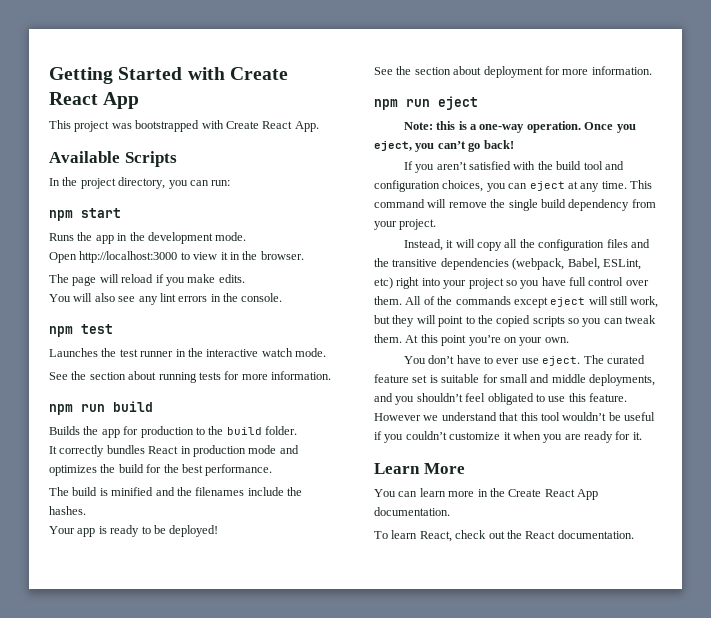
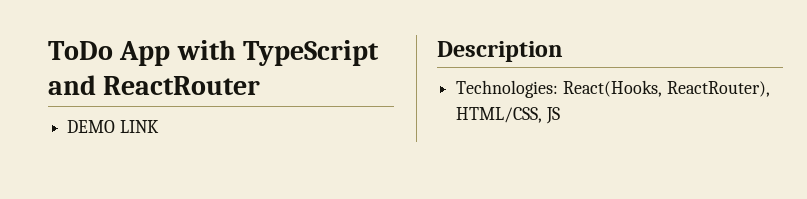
[49,67,288,84] [49,92,140,109] [49,120,319,132] [49,151,177,167] [49,177,231,189] [49,208,121,221] [49,232,247,244] [49,251,304,263] [49,274,245,286] [49,293,283,305] [49,324,113,337] [49,348,326,357] [49,371,331,383] [49,401,153,415] [49,426,297,438] [49,445,299,457] [49,464,273,476] [49,487,302,496] [49,506,86,515] [49,525,219,537] [374,66,652,78] [374,96,478,110] [403,121,636,133] [374,140,514,152] [403,161,624,173] [374,180,652,192] [374,199,656,211] [374,219,437,230] [403,239,650,251] [374,258,641,270] [374,277,649,289] [374,296,659,308] [374,315,657,327] [374,334,569,346] [403,355,645,366] [374,374,655,386] [374,393,627,405] [374,412,655,421] [374,431,642,443] [374,463,465,474] [374,488,598,500] [374,507,450,516] [374,530,634,542] Getting Started with Create React App // This project was bootstrapped with Create React App. // Available Scripts // In the project directory, you can run: // npm start // Runs the app in the development mode. // Open http://localhost:3000 to view it in the browser. // The page will reload if you make edits. // You will also see any lint errors in the console. // npm test // Launches the test runner in the interactive watch mode. // See the section about running tests for more information. // npm run build // Builds the app for production to the build folder. // It correctly bundles React in production mode and optimizes the build for the best performance. // The build is minified and the filenames include the hashes. // Your app is ready to be deployed! // See the section about deployment for more information. // npm run eject // Note: this is a one-way operation. Once you eject, you can’t go back! // If you aren’t satisfied with the build tool and configuration choices, you can eject at any time. This command will remove the single build dependency from your project. // Instead, it will copy all the configuration files and the transitive dependencies (webpack, Babel, ESLint, etc) right into your project so you have full control over them. All of the commands except eject will still work, but they will point to the copied scripts so you can tweak them. At this point you’re on your own. // You don’t have to ever use eject. The curated feature set is suitable for small and middle deployments, and you shouldn’t feel obligated to use this feature. However we understand that this tool wouldn’t be useful if you couldn’t customize it when you are ready for it. // Learn More // You can learn more in the Create React App documentation. // To learn React, check out the React documentation. -> [48,40,380,66] [48,75,261,95] [67,120,159,133] [437,41,563,62] [456,80,770,98] [456,107,560,124] ToDo App with TypeScript and ReactRouter // DEMO LINK // Description // Technologies: React(Hooks, ReactRouter), HTML/CSS, JS

